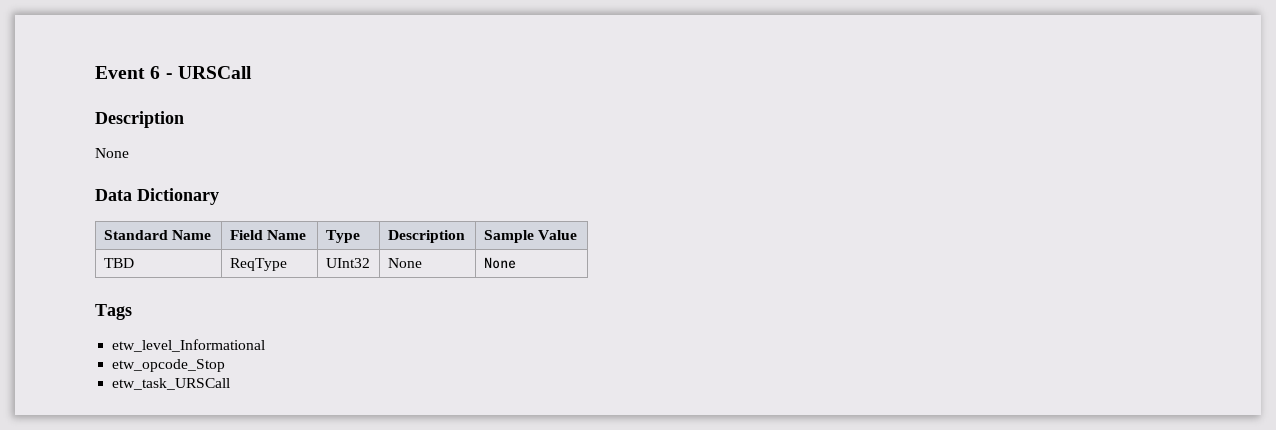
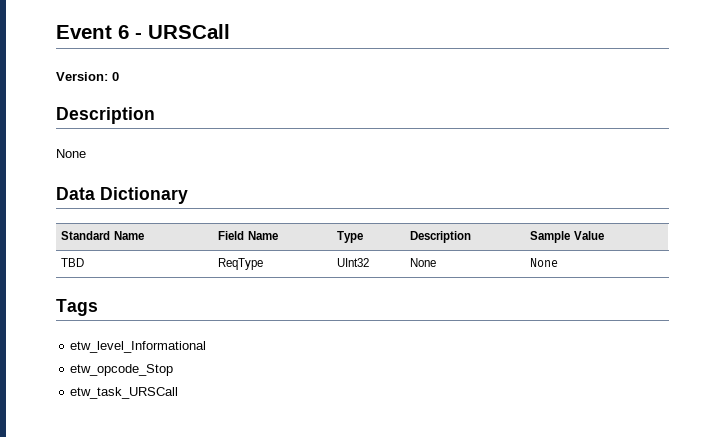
(252, 72) none -> [56,72,119,81] // Version: 0

